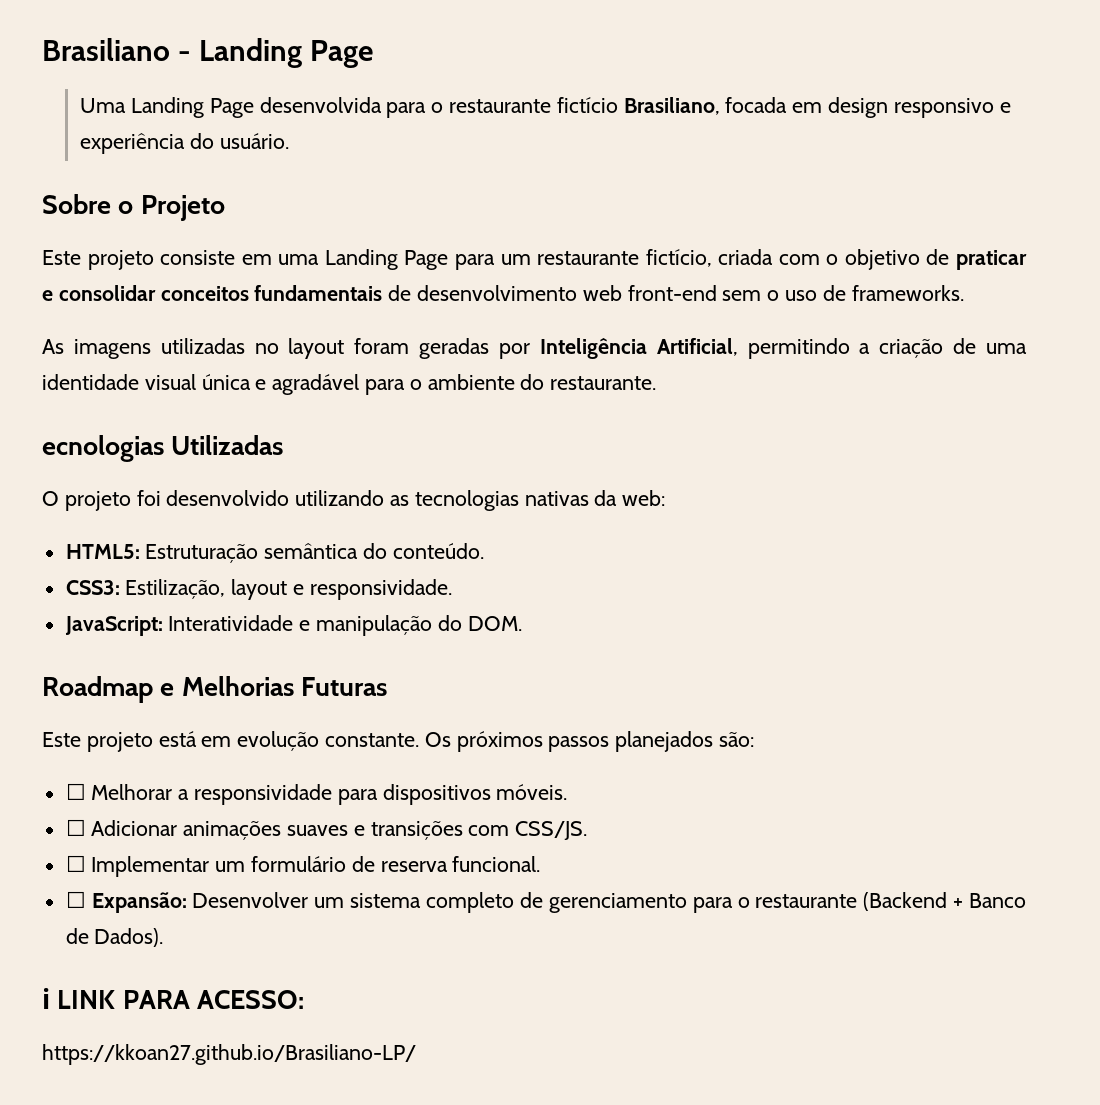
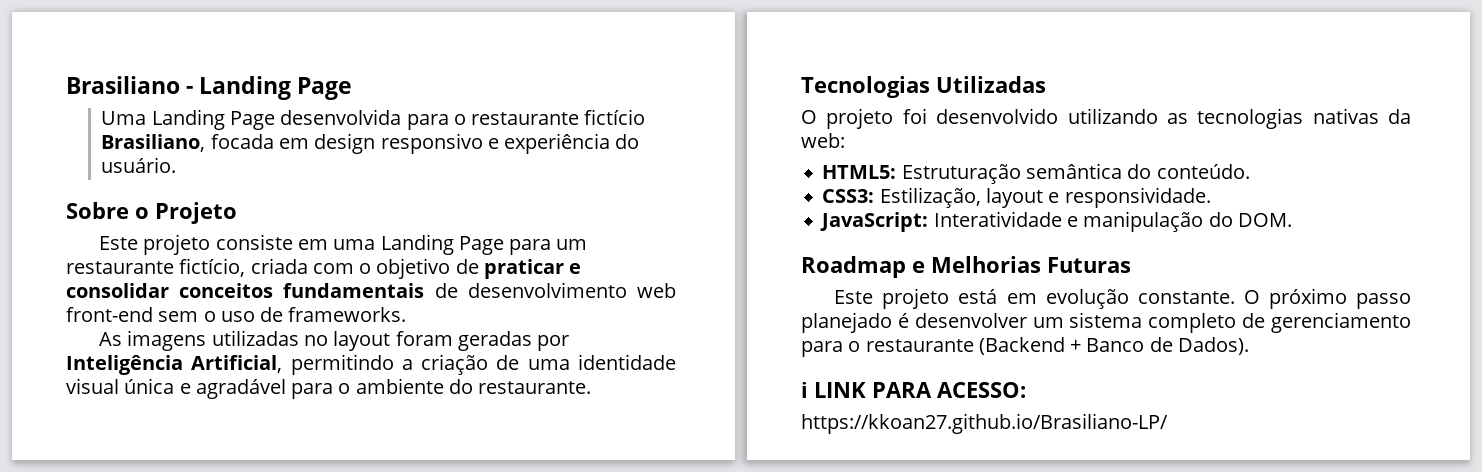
[42,435,164,462] ecnologias -> [801,76,930,98] Tecnologias
[424,731,755,752] [65,783,568,805] [65,819,588,840] [65,855,541,877] [65,891,309,913] Os próximos passos planejados são: // ☐ Melhorar a responsividade para dispositivos móveis. // ☐ Adicionar animações suaves e transições com CSS/JS. // ☐ Implementar um formulário de reserva funcional. // ☐ Expansão: Desenvolver -> [1243,288,1411,309] [801,312,1027,333] O próximo passo planejado é desenvolver

